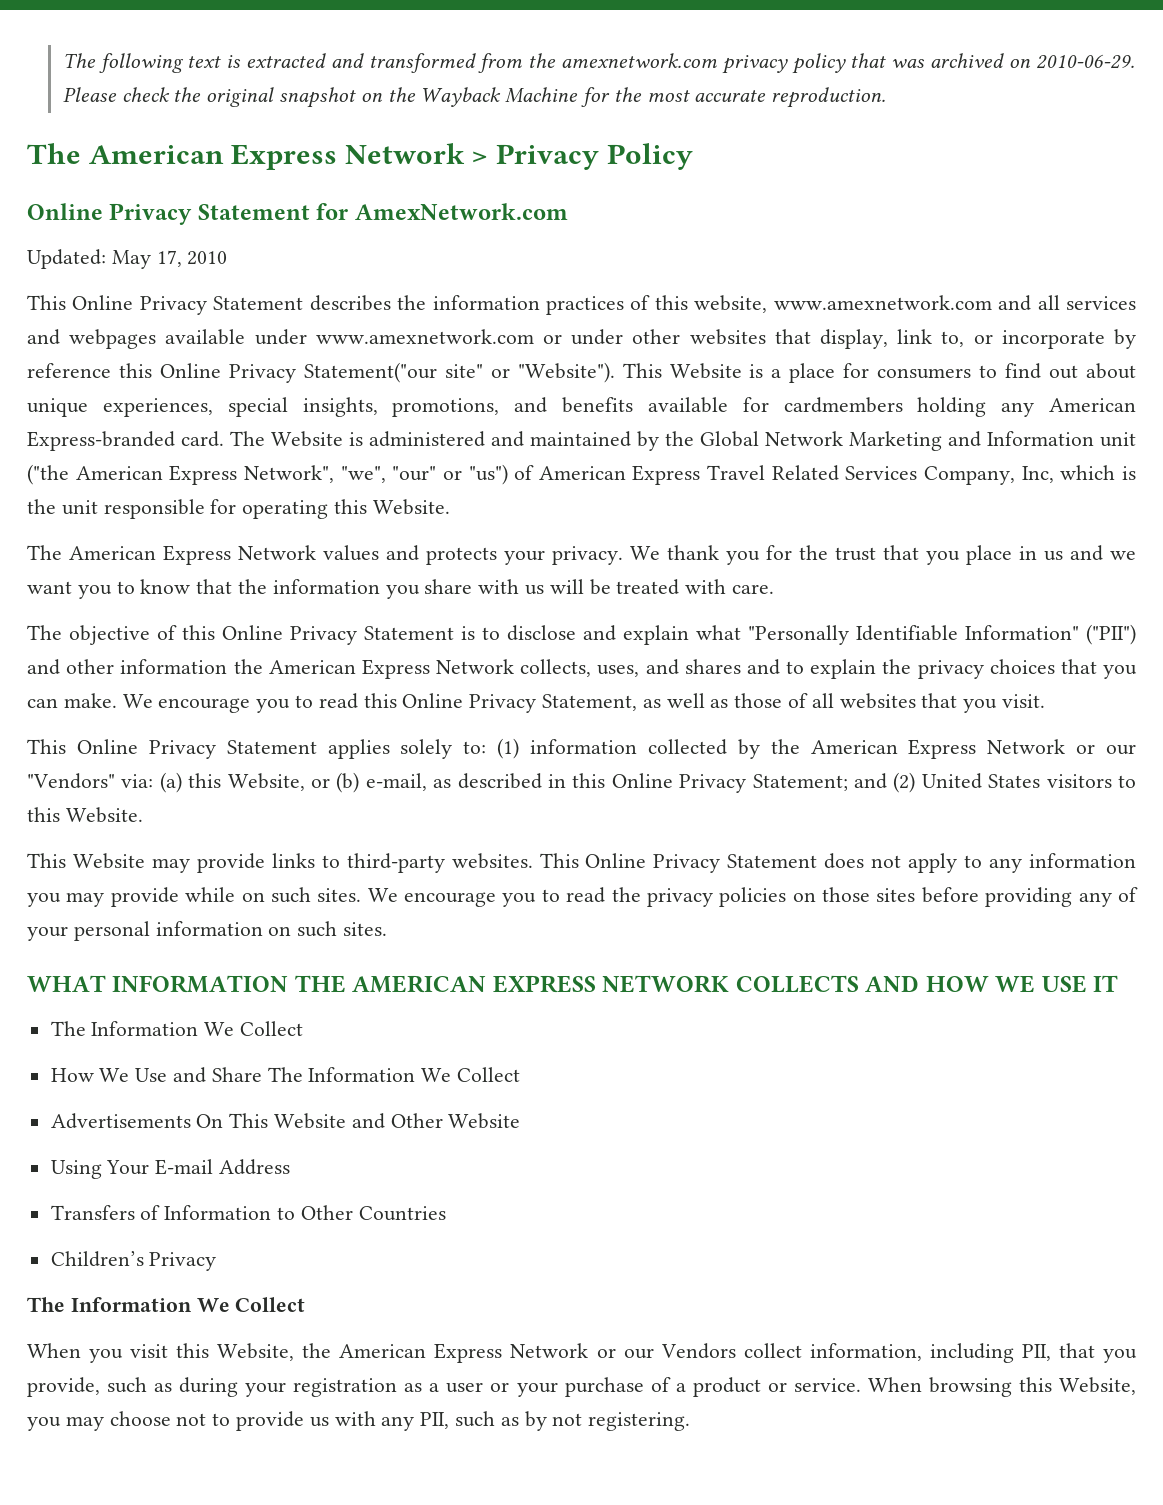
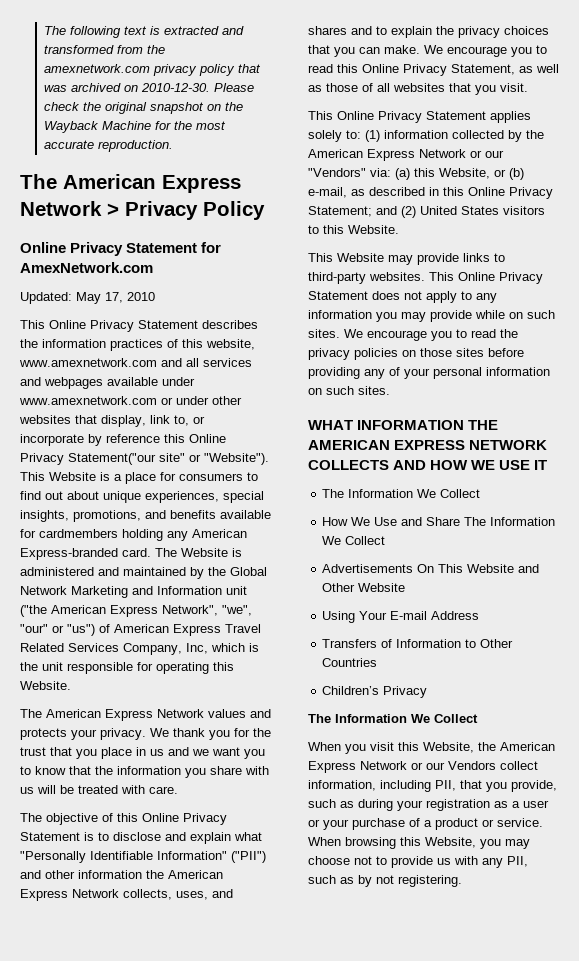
[1035,54,1135,69] 2010-06-29. -> [140,83,210,92] 2010-12-30.

